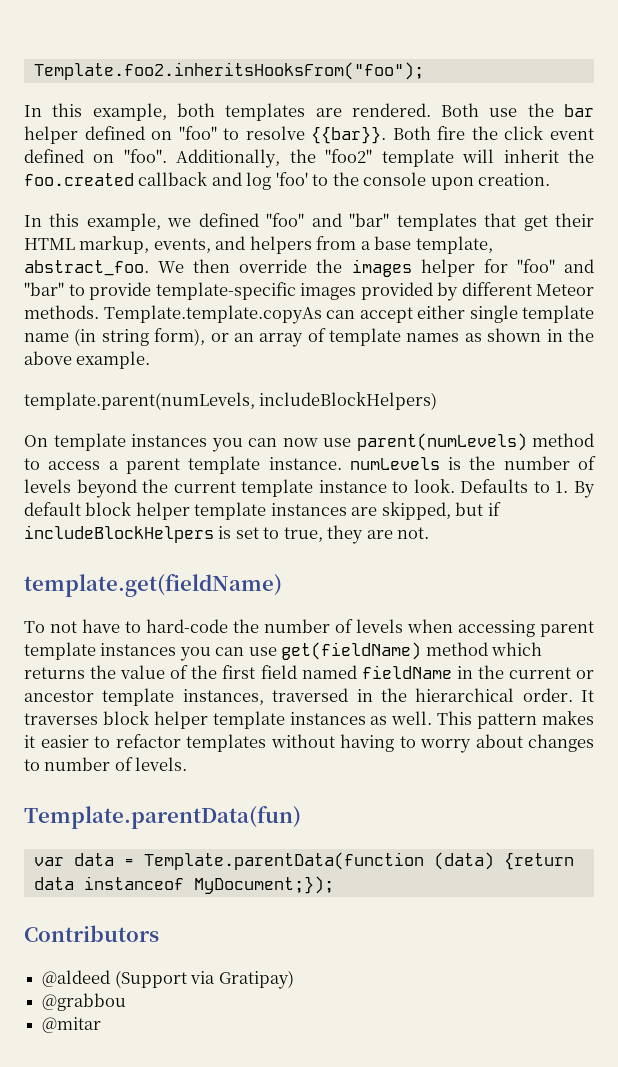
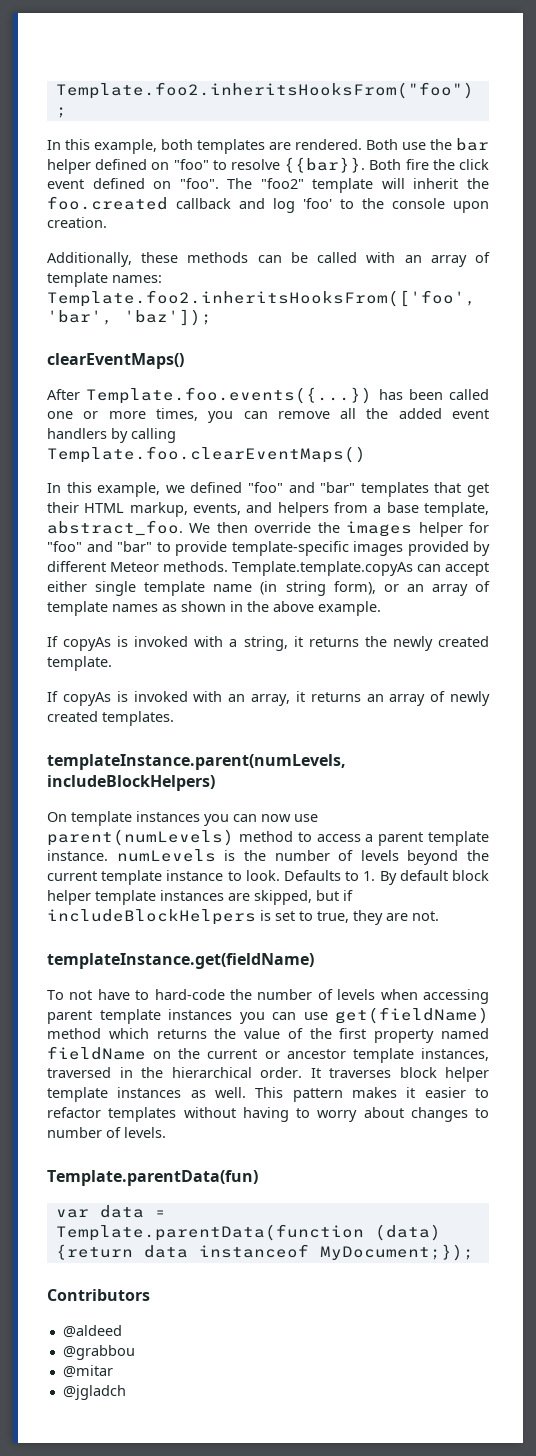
[176,149,316,168] Additionally, the -> [227,178,253,189] The
(551, 179) none -> [47,252,491,267] [47,272,162,287] [47,290,476,307] [47,309,212,326] [47,353,184,369] [47,387,489,404] [47,408,490,423] [47,428,176,443] [47,446,366,463] // Additionally, these methods can be called with an array of template names: Template.foo2.inheritsHooksFrom(['foo', 'bar', 'baz']); // clearEventMaps() // After Template.foo.events({...}) has been called one or more times, you can remove all the added event handlers by calling Template.foo.clearEventMaps()
[24,392,255,410] template.parent(numLevels, -> [47,636,489,651] [47,656,112,671] [47,691,490,706] [47,711,174,726] [47,754,346,770] If copyAs is invoked with a string, it returns the newly created template. // If copyAs is invoked with an array, it returns an array of newly created templates. // templateInstance.parent(numLevels,
[24,574,282,597] template.get(fieldName) -> [47,953,314,969] templateInstance.get(fieldName)
[260,665,297,679] field -> [374,1029,435,1043] property
[456,666,473,679] in -> [153,1051,172,1059] on
[114,970,294,989] (Support via Gratipay) -> (122, 1331) none
(102, 1025) none -> [62,1385,126,1400] // @jgladch

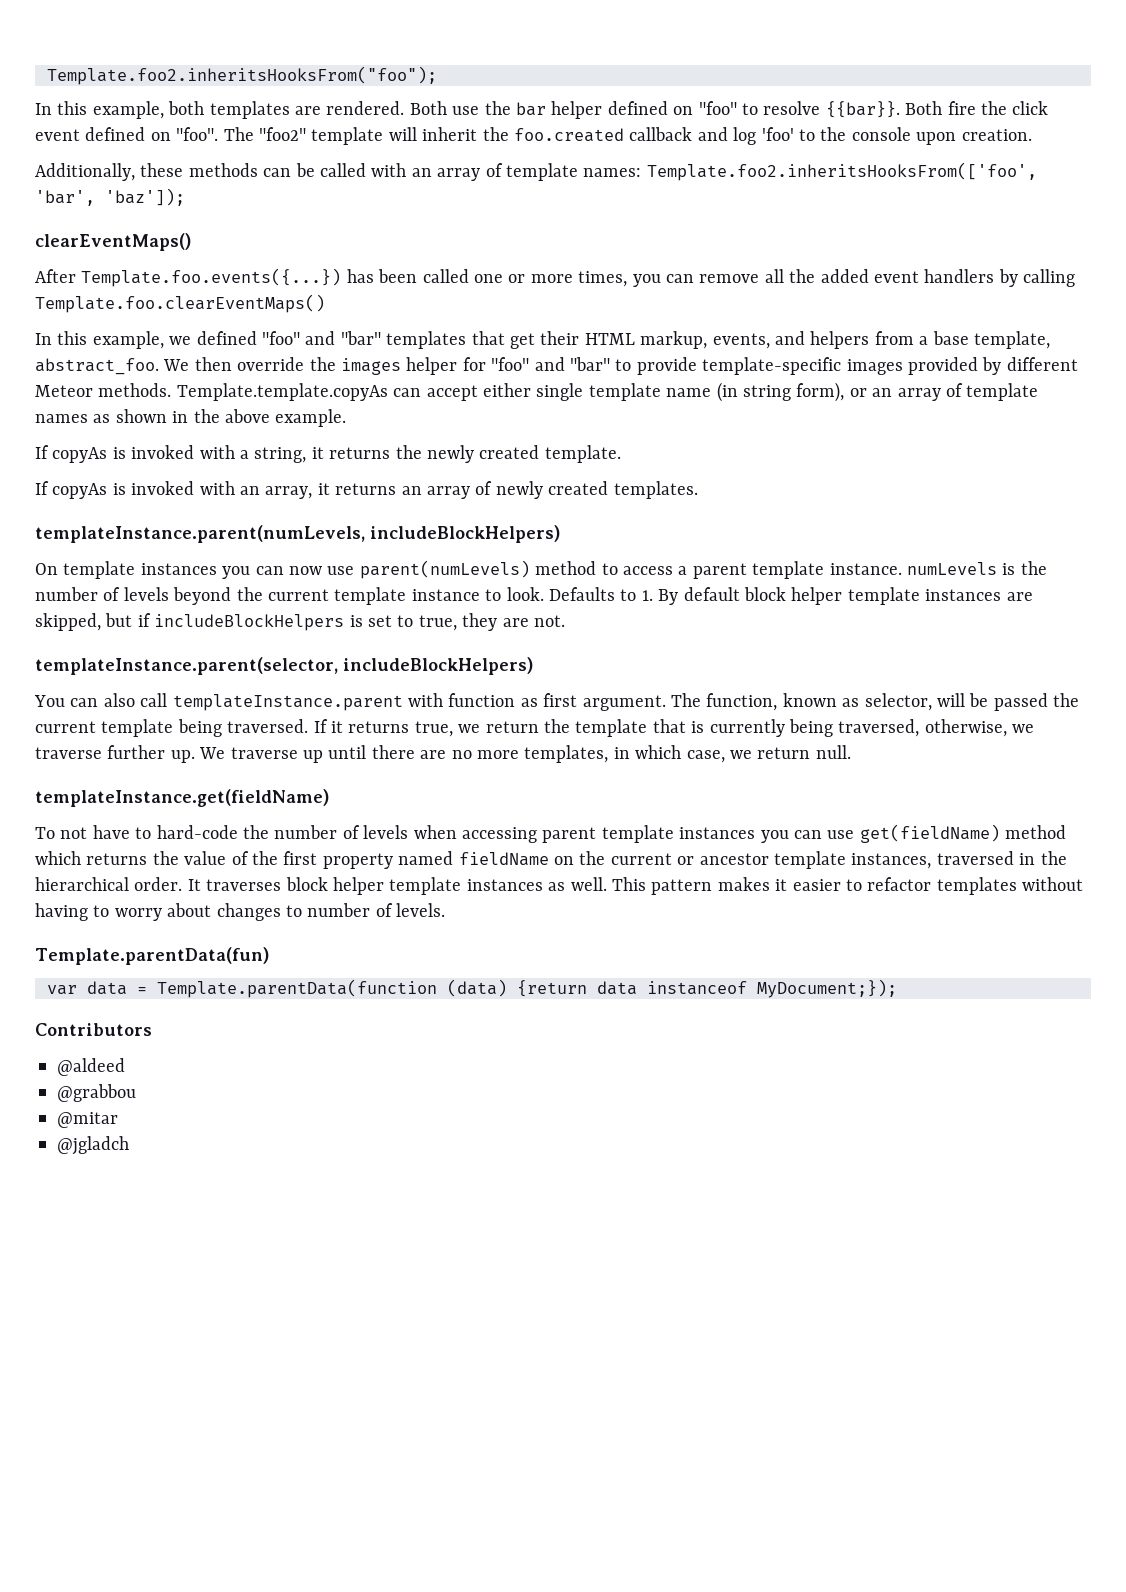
(439, 916) none -> [35,657,533,675] [34,693,1080,711] [35,719,1035,737] [35,745,851,763] // templateInstance.parent(selector, includeBlockHelpers) // You can also call templateInstance.parent with function as first argument. The function, known as selector, will be passed the current template being traversed. If it returns true, we return the template that is currently being traversed, otherwise, we traverse further up. We traverse up until there are no more templates, in which case, we return null.

